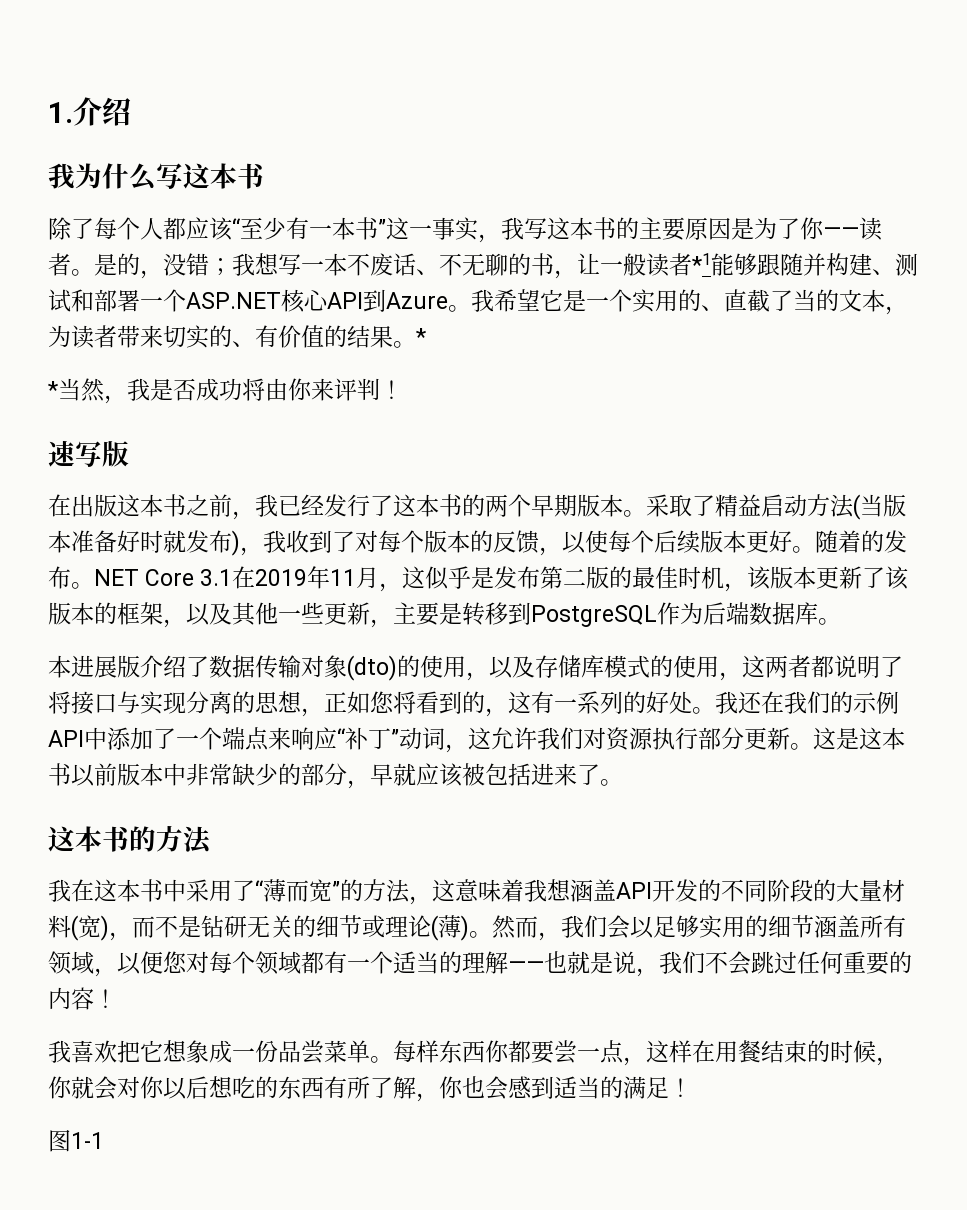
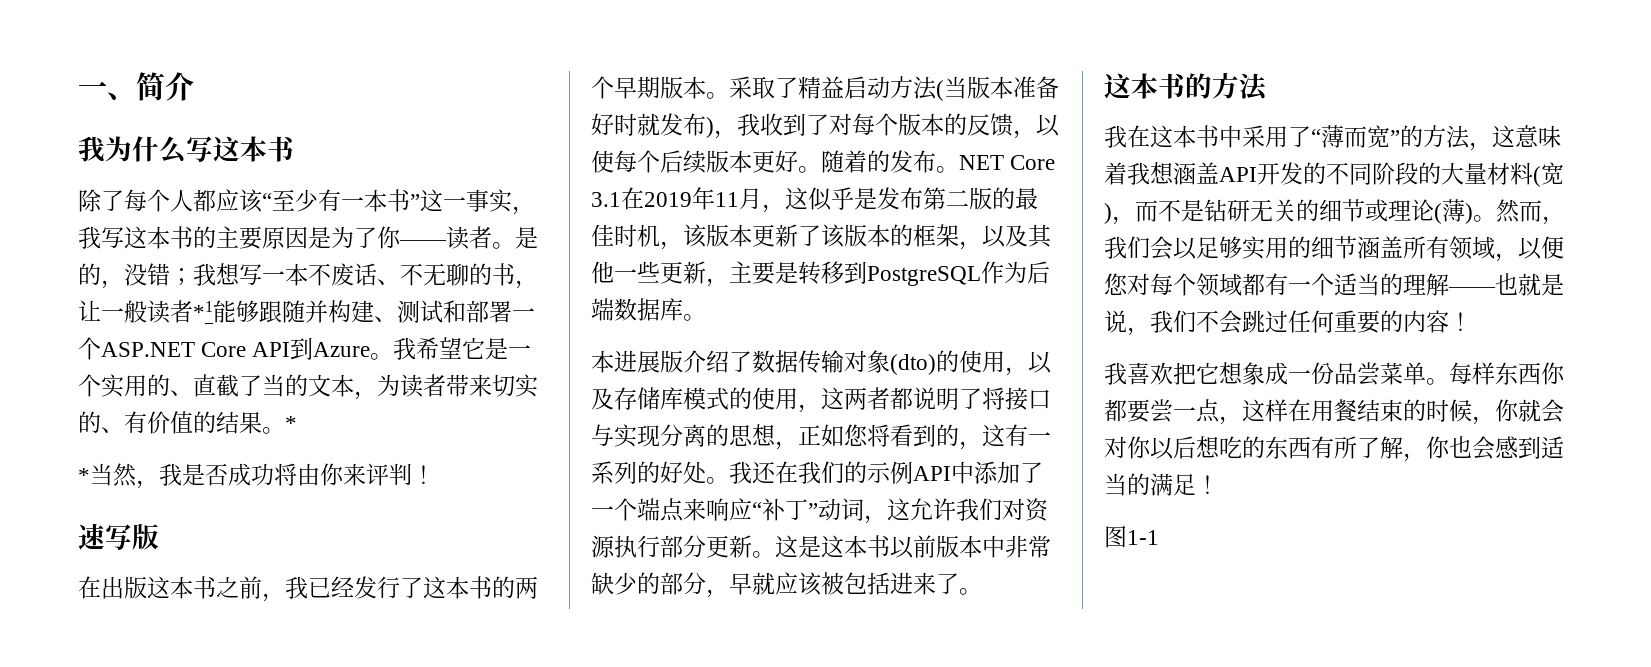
[48,97,131,126] 1.介绍 -> [78,72,194,101] 一、简介
[281,289,329,313] 核心 -> [201,342,247,357] Core

